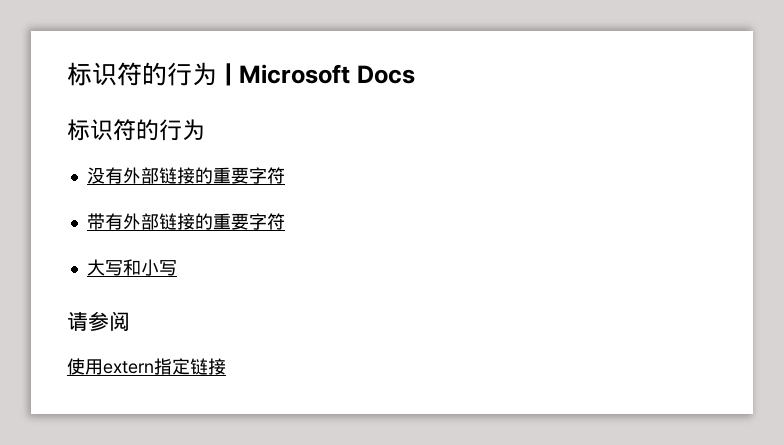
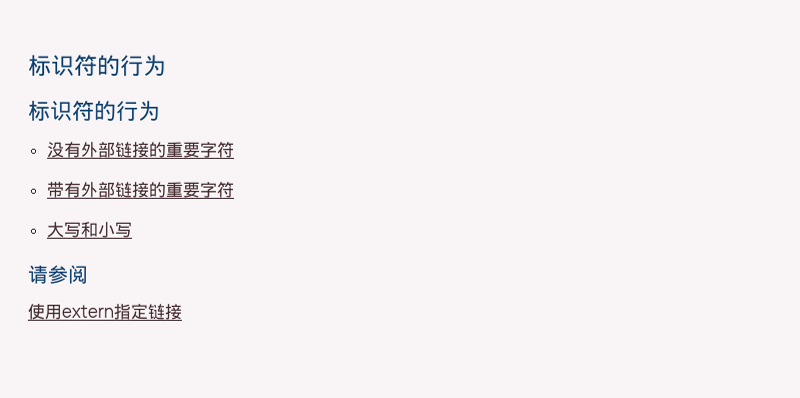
[67,62,415,86] 标识符的行为 | Microsoft Docs -> [28,54,167,77] 标识符的行为

